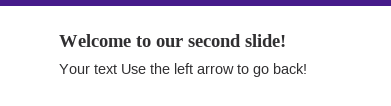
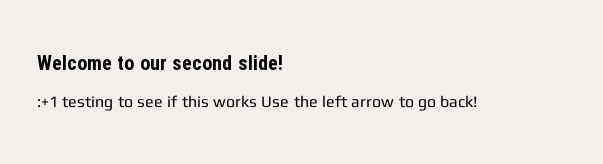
[59,64,117,74] Your text -> [37,95,257,111] :+1 testing to see if this works

